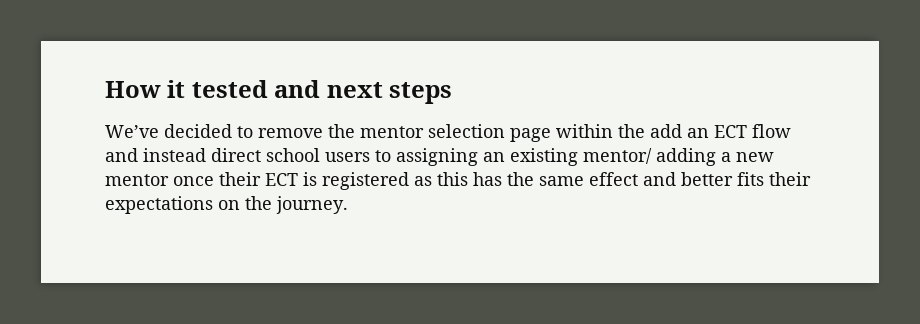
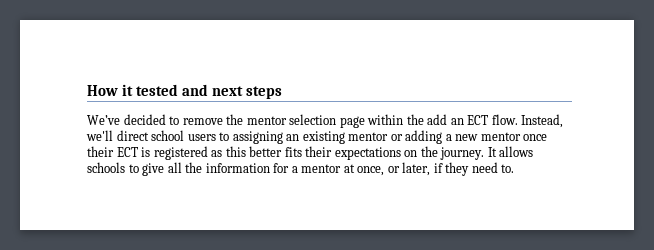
[752,124,791,138] [105,148,206,162] flow and instead -> [491,114,564,128] [86,130,113,141] flow. Instead, we'll
[583,148,652,164] mentor/ -> [348,132,403,141] mentor or
[473,172,676,186] has the same effect and -> (246, 151) none
(348, 205) none -> [487,146,534,157] [87,162,515,176] It allows schools to give all the information for a mentor at once, or later, if they need to.

